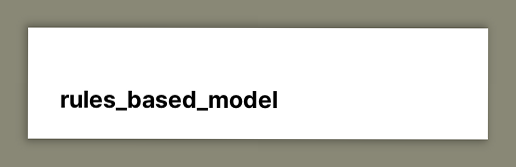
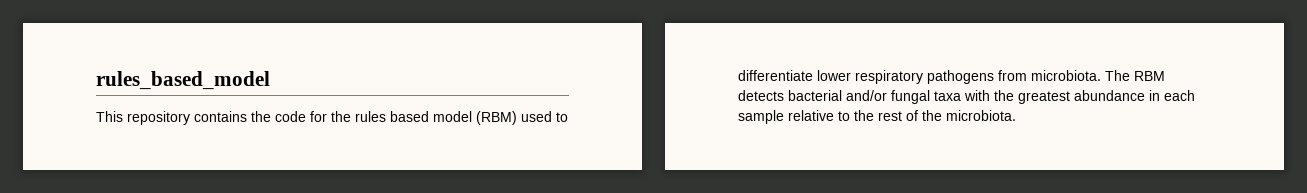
(278, 101) none -> [96,111,568,125] [738,70,1165,84] [738,90,1195,104] [738,110,1016,124] // This repository contains the code for the rules based model (RBM) used to differentiate lower respiratory pathogens from microbiota. The RBM detects bacterial and/or fungal taxa with the greatest abundance in each sample relative to the rest of the microbiota.

